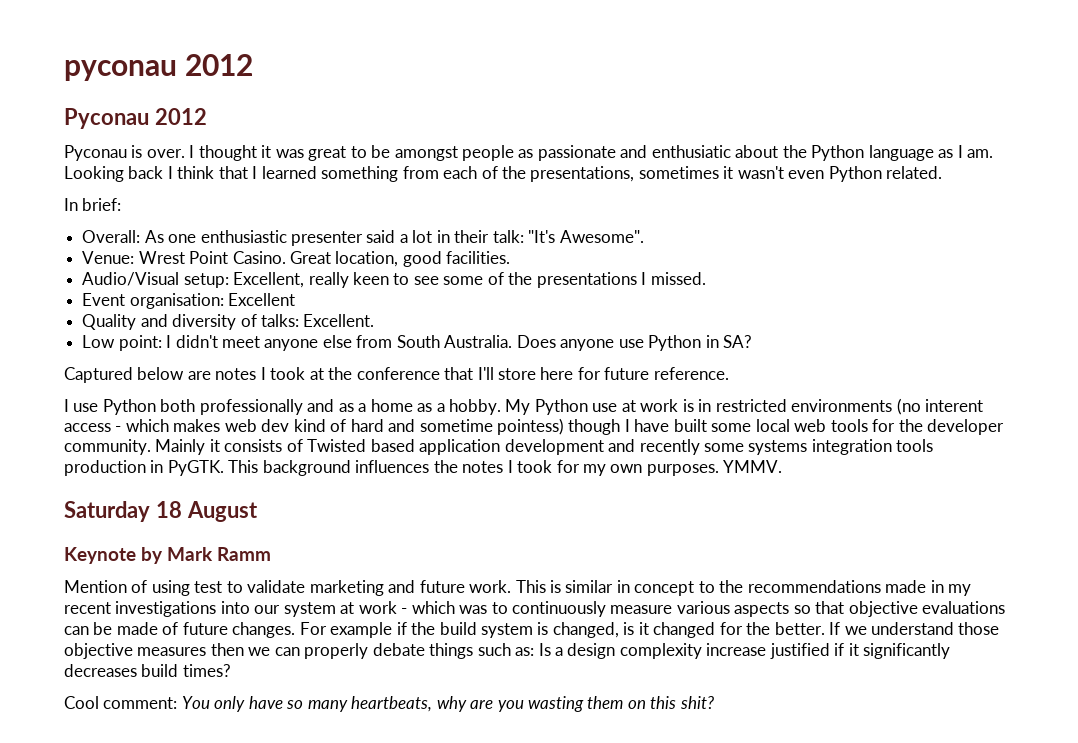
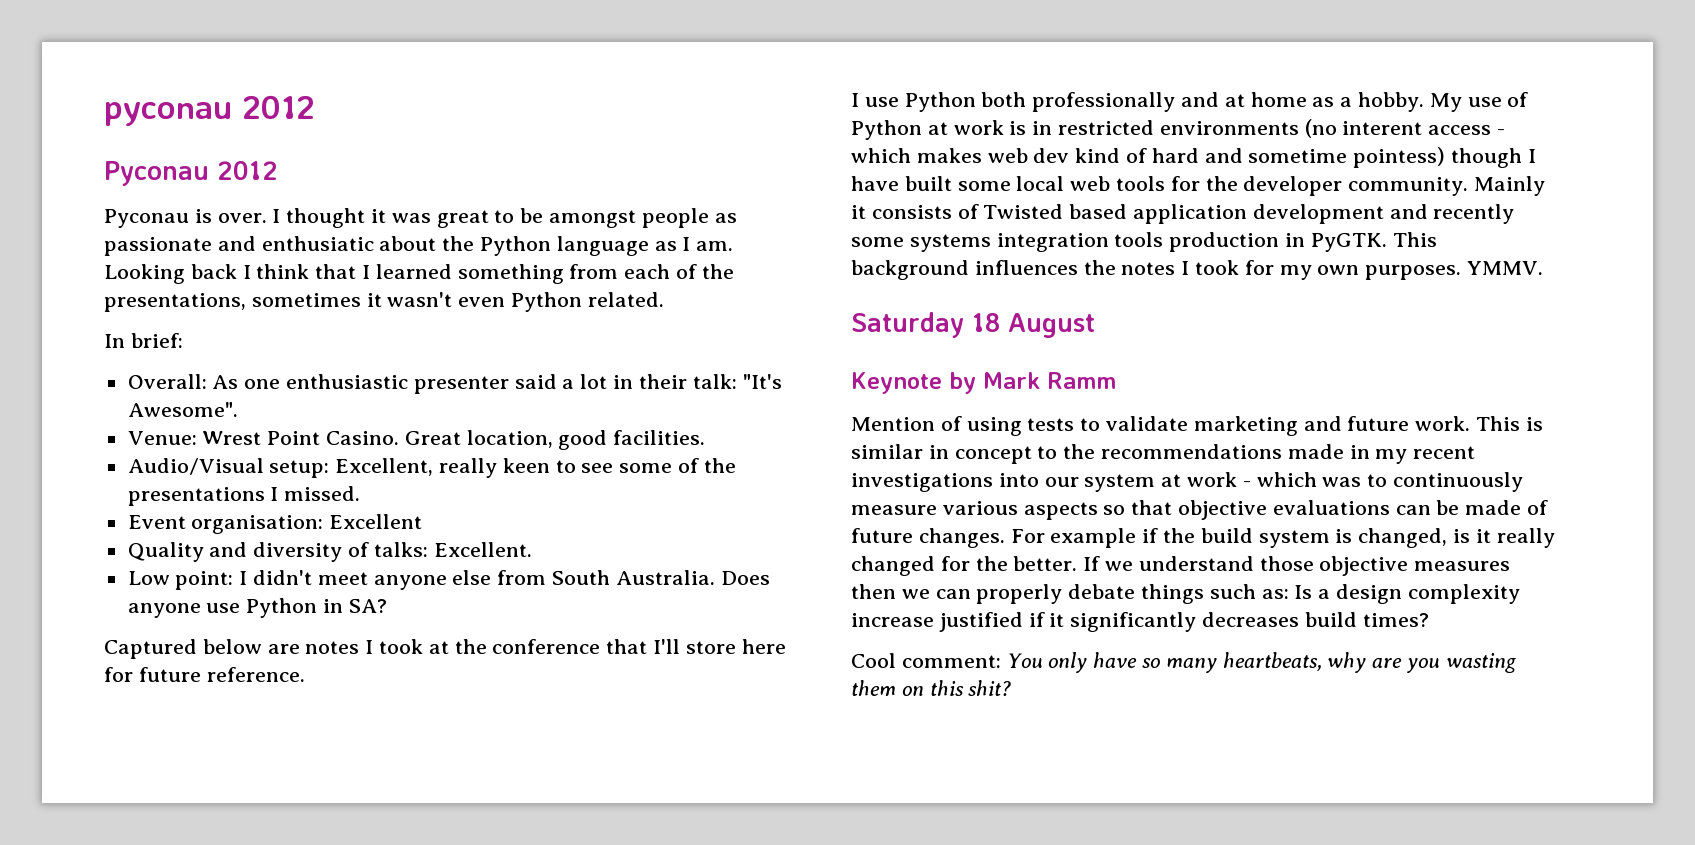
[338,403,367,412] as a -> [1224,94,1245,107] at
[534,399,618,415] Python use -> [1467,92,1529,107] [851,120,922,140] use of Python
[194,581,223,593] test -> [1027,418,1075,431] tests
(649, 628) none -> [1496,528,1555,548] really

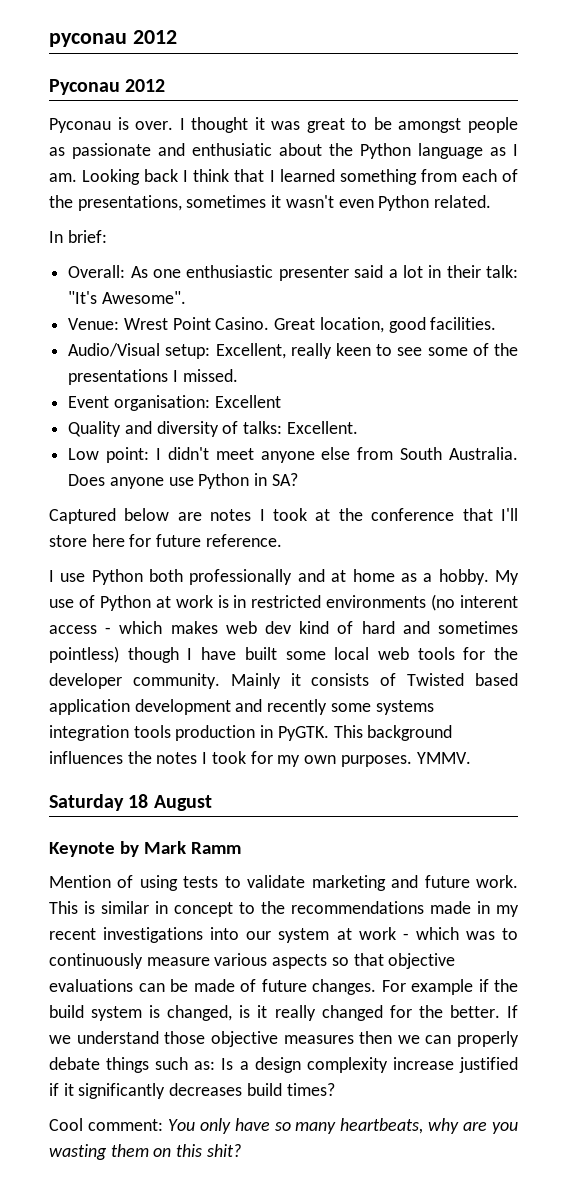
[1248,147,1446,168] sometime pointess) -> [437,621,518,634] [49,646,119,663] sometimes pointless)

